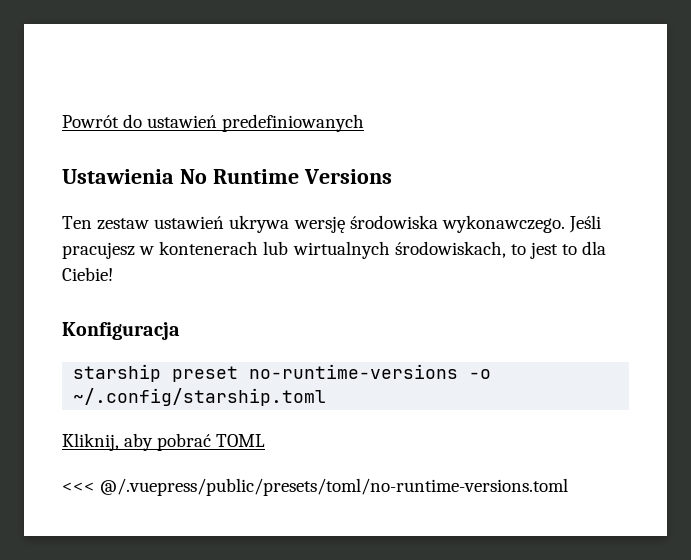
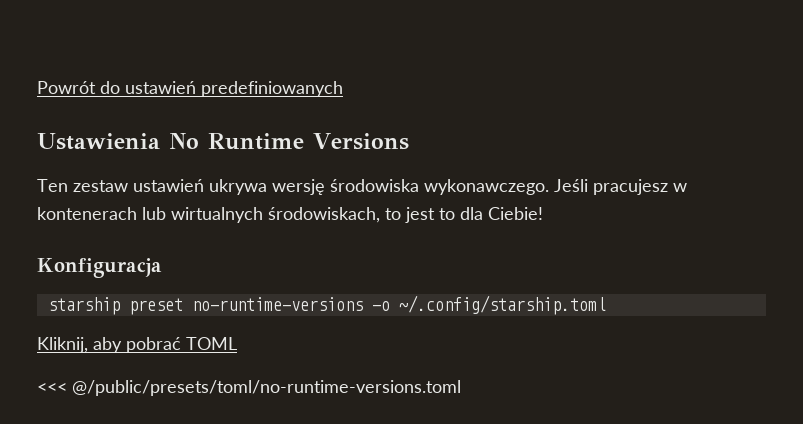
[100,478,569,496] @/.vuepress/public/presets/toml/no-runtime-versions.toml -> [72,380,461,396] @/public/presets/toml/no-runtime-versions.toml

